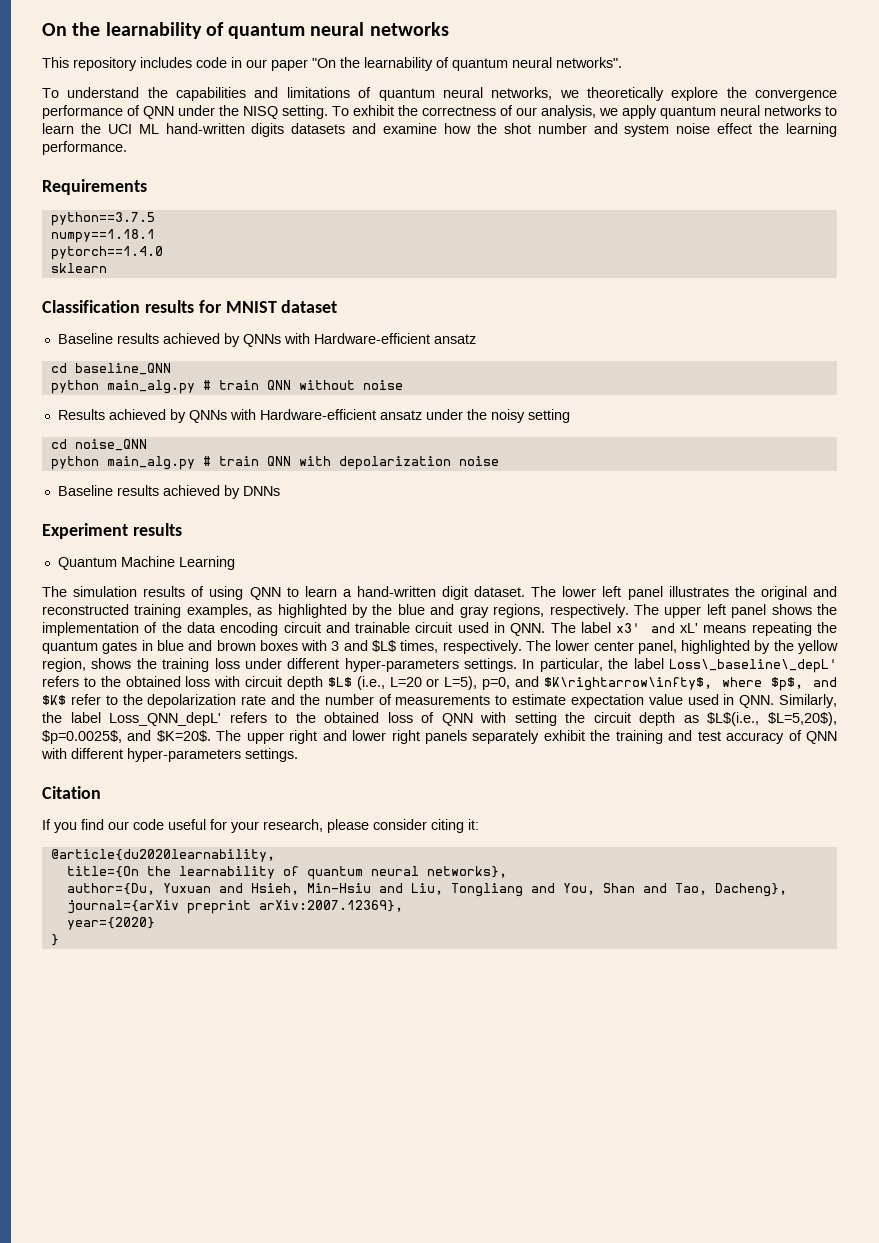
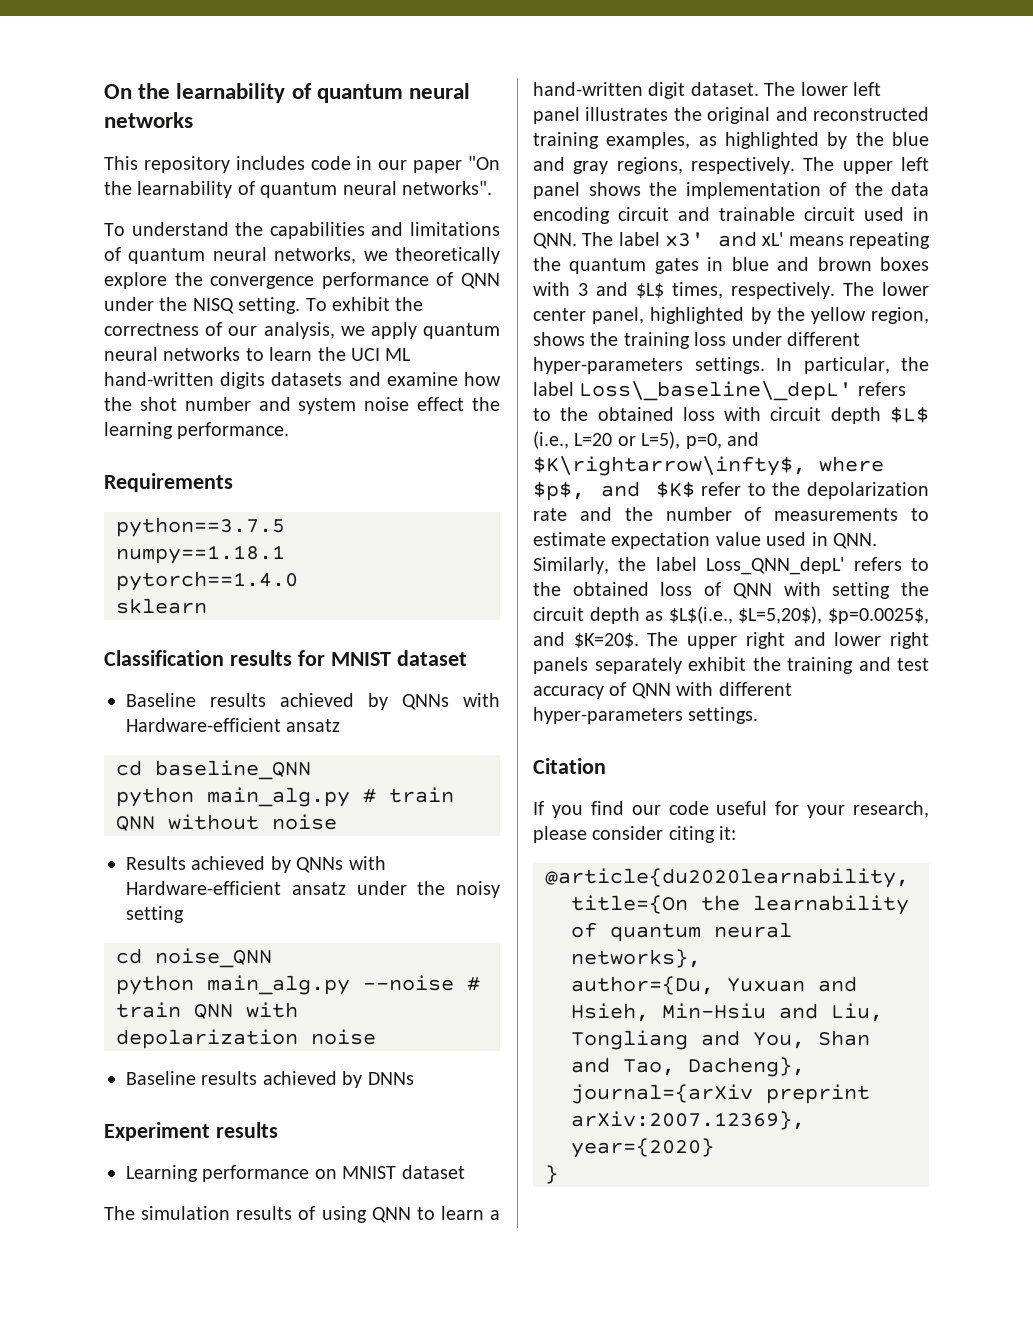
(195, 463) none -> [363,975,454,991] --noise
[57,556,175,570] Quantum Machine -> (278, 1130) none
(235, 563) none -> [202,1165,465,1182] performance on MNIST dataset

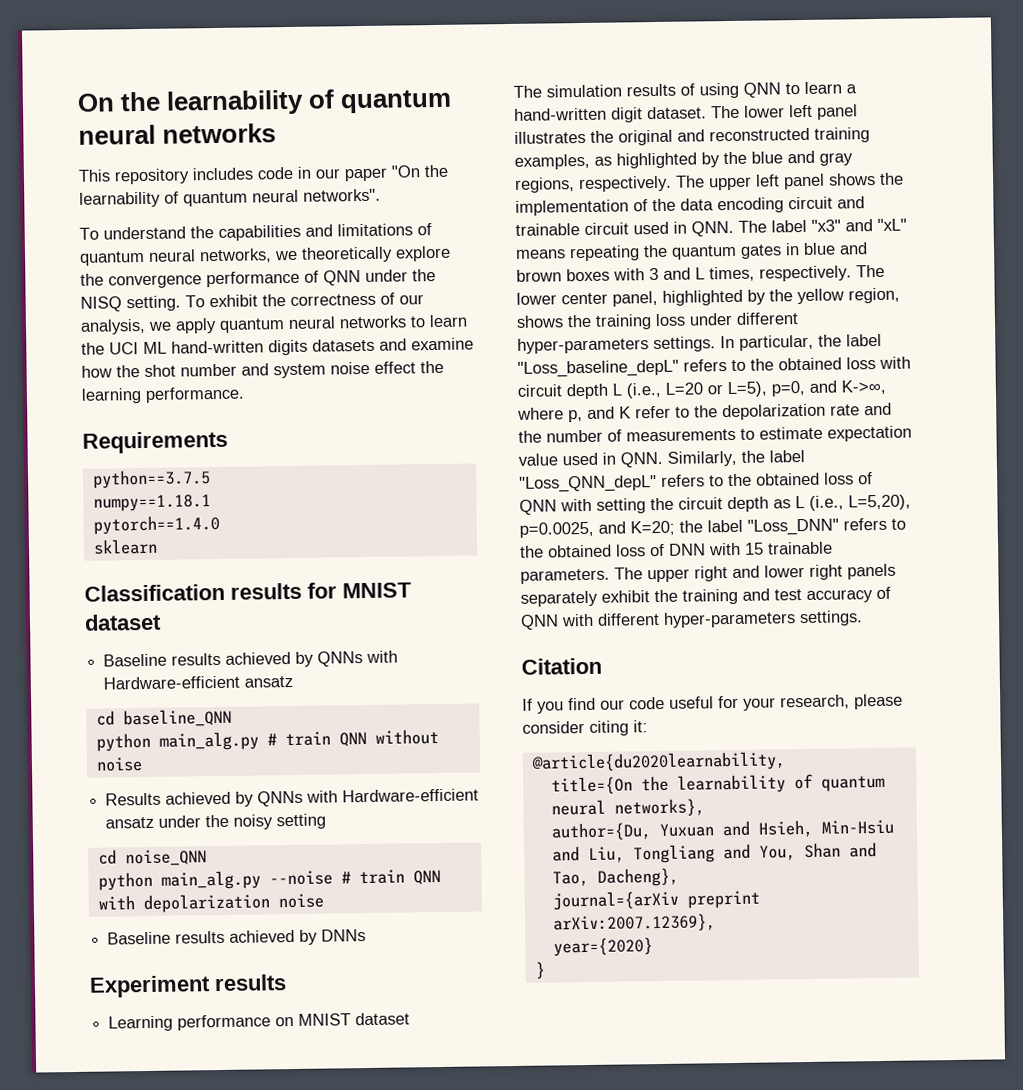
[665,231,784,247] x3' and xL' -> [811,218,907,232] "x3" and "xL"
[636,283,664,298] $L$ -> [695,267,705,280] L
[579,381,853,401] Loss\_baseline\_depL' -> [517,359,679,378] "Loss_baseline_depL"
[890,406,929,423] $L$ -> [612,383,622,396] L
[533,456,884,476] [533,481,695,501] $K\rightarrow\infty$, where $p$, and $K$ -> [841,379,886,395] [517,406,631,423] K->∞, where p, and K
[706,557,845,575] Loss_QNN_depL' -> [519,475,657,493] "Loss_QNN_depL"
[668,606,929,624] [533,632,639,648] $L$(i.e., $L=5,20$), $p=0.0025$, and $K=20$. -> [795,494,911,511] [519,517,906,538] [520,541,833,558] [520,568,610,584] L (i.e., L=5,20), p=0.0025, and K=20; the label "Loss_DNN" refers to the obtained loss of DNN with 15 trainable parameters.

